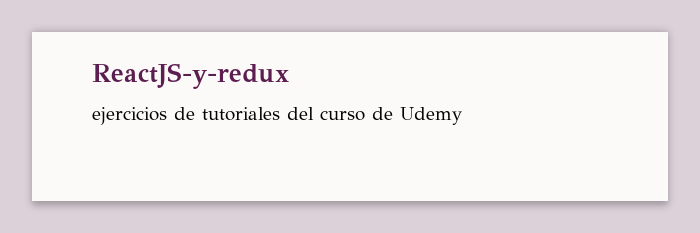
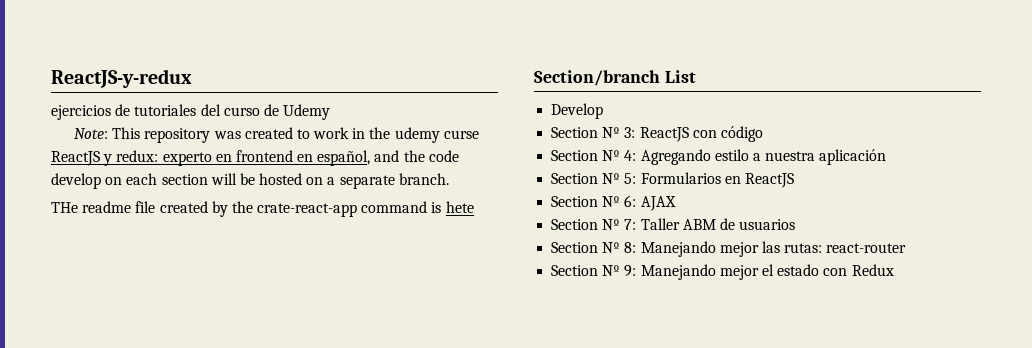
(462, 116) none -> [73,127,479,143] [51,150,459,166] [51,173,449,189] [51,201,474,217] [534,70,696,86] [551,103,604,119] [551,126,763,142] [551,149,887,165] [551,172,794,188] [551,195,676,211] [551,218,796,230] [551,241,907,257] [551,264,894,280] // Note: This repository was created to work in the udemy curse ReactJS y redux: experto en frontend en español, and the code develop on each section will be hosted on a separate branch. // THe readme file created by the crate-react-app command is hete // Section/branch List // Develop // Section Nº 3: ReactJS con código // Section Nº 4: Agregando estilo a nuestra aplicación // Section Nº 5: Formularios en ReactJS // Section Nº 6: AJAX // Section Nº 7: Taller ABM de usuarios // Section Nº 8: Manejando mejor las rutas: react-router // Section Nº 9: Manejando mejor el estado con Redux

